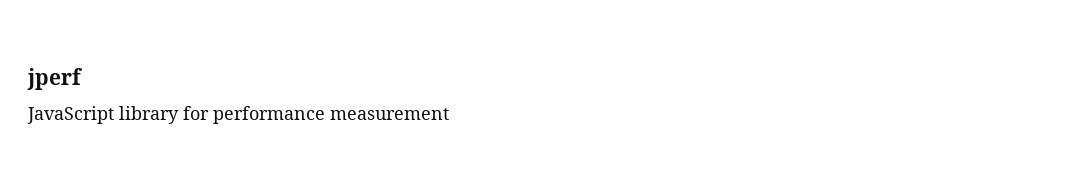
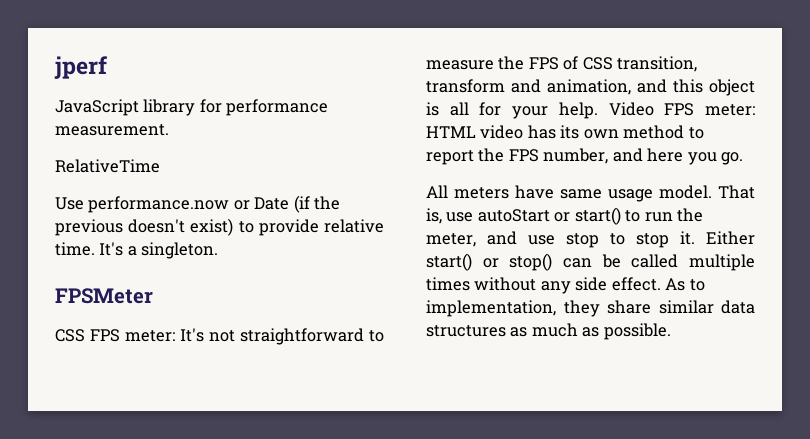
[330,108,449,120] measurement -> [55,124,169,136] [55,159,160,173] [55,195,341,213] [55,218,385,236] [55,242,219,259] [55,288,153,304] [55,328,384,345] [426,56,698,72] [426,79,755,96] [426,102,755,119] [426,125,704,139] [426,148,744,165] [426,185,755,202] [426,207,704,225] [426,231,755,248] [426,253,755,271] [426,277,705,294] [426,300,755,317] [426,323,671,340] measurement. // RelativeTime // Use performance.now or Date (if the previous doesn't exist) to provide relative time. It's a singleton. // FPSMeter // CSS FPS meter: It's not straightforward to measure the FPS of CSS transition, transform and animation, and this object is all for your help. Video FPS meter: HTML video has its own method to report the FPS number, and here you go. // All meters have same usage model. That is, use autoStart or start() to run the meter, and use stop to stop it. Either start() or stop() can be called multiple times without any side effect. As to implementation, they share similar data structures as much as possible.

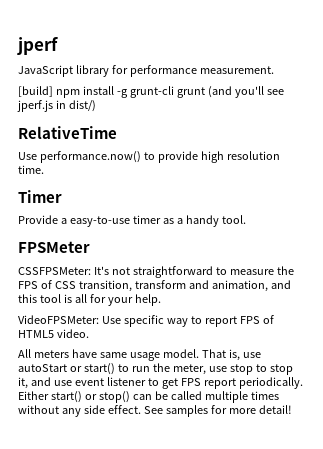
[55,159,160,173] [55,195,341,213] [55,218,385,236] [55,242,219,259] [55,288,153,304] [55,329,175,342] RelativeTime // Use performance.now or Date (if the previous doesn't exist) to provide relative time. It's a singleton. // FPSMeter // CSS FPS meter: -> [18,86,284,98] [17,100,96,112] [18,126,117,139] [18,151,280,163] [18,165,44,174] [18,190,62,203] [18,215,246,227] [18,241,90,253] [18,267,91,275] [build] npm install -g grunt-cli grunt (and you'll see jperf.js in dist/) // RelativeTime // Use performance.now() to provide high resolution time. // Timer // Provide a easy-to-use timer as a handy tool. // FPSMeter // CSSFPSMeter:
[709,79,755,96] object -> [39,294,61,303] tool
[608,102,755,116] [426,125,704,139] [426,148,744,165] Video FPS meter: HTML video has its own method to report the FPS number, and here you go. -> [18,315,274,327] [18,329,89,338] // VideoFPSMeter: Use specific way to report FPS of HTML5 video.
[487,231,517,245] and -> (206, 369) none
[680,231,695,245] it. -> [18,377,303,389] it, and use event listener to get FPS report periodically.
[665,278,705,291] [426,300,755,317] [426,323,671,340] As to implementation, they share similar data structures as much as possible. -> [143,405,292,417] See samples for more detail!

